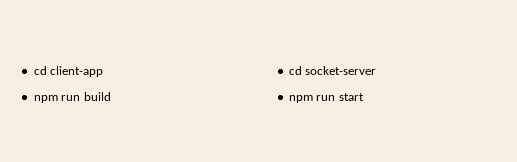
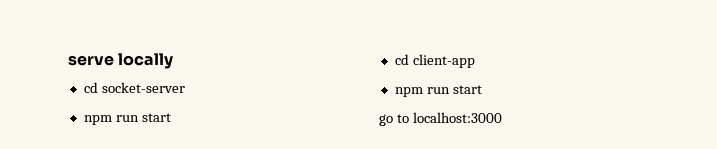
[33,66,104,77] [33,92,111,103] cd client-app // npm run build -> [68,53,174,69] serve locally
(364, 97) none -> [394,54,475,68] [394,85,482,97] [379,112,502,126] // cd client-app // npm run start // go to localhost:3000

